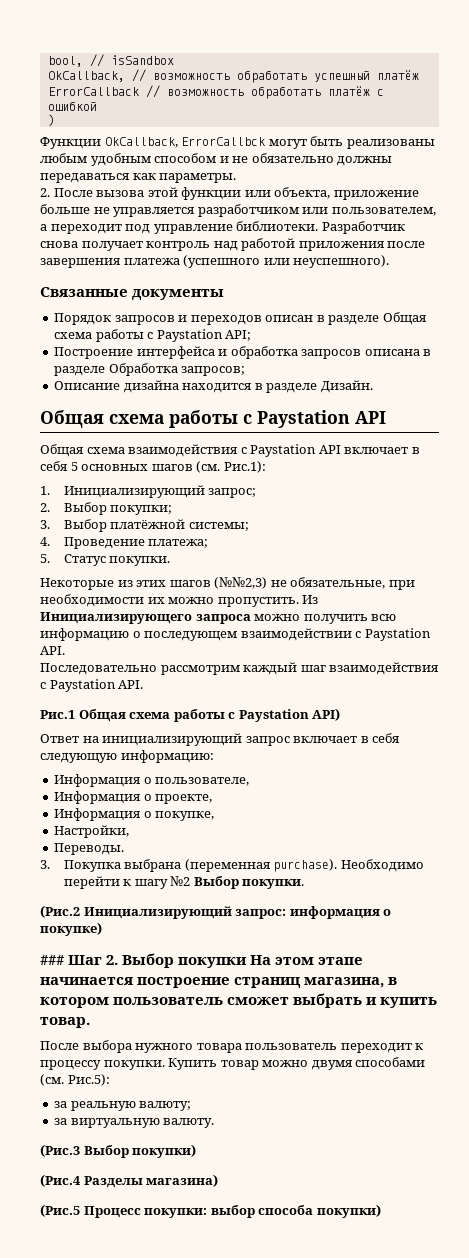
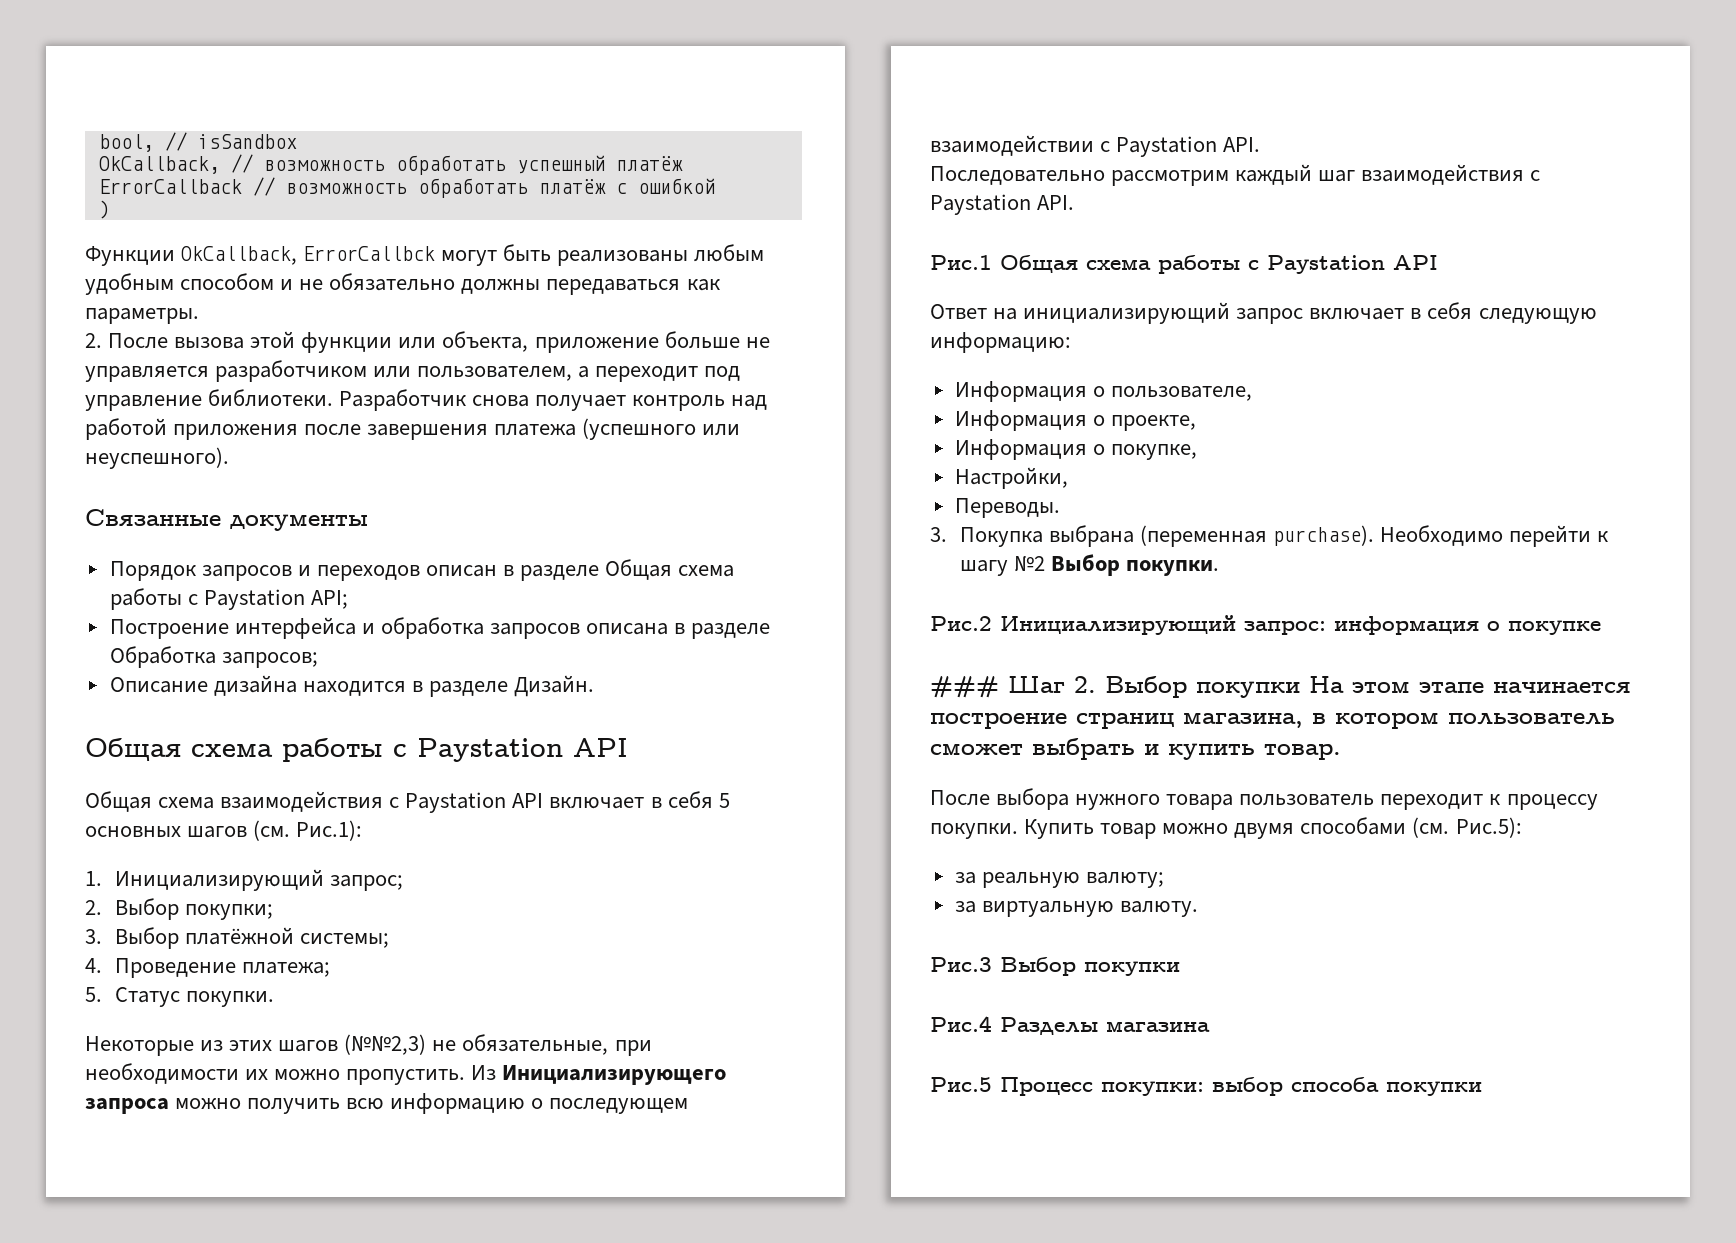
[312,708,341,721] API) -> [1393,255,1438,270] API
[40,905,80,918] (Рис.2 -> [930,616,992,631] Рис.2
[40,922,102,936] покупке) -> [1508,620,1601,635] покупке
[40,1144,197,1158] [40,1174,219,1188] [40,1204,80,1217] (Рис.3 Выбор покупки) // (Рис.4 Разделы магазина) // (Рис.5 -> [930,957,1180,976] [930,1016,1210,1035] [930,1077,992,1092] Рис.3 Выбор покупки // Рис.4 Разделы магазина // Рис.5
[316,1204,381,1218] покупки) -> [1386,1081,1482,1096] покупки

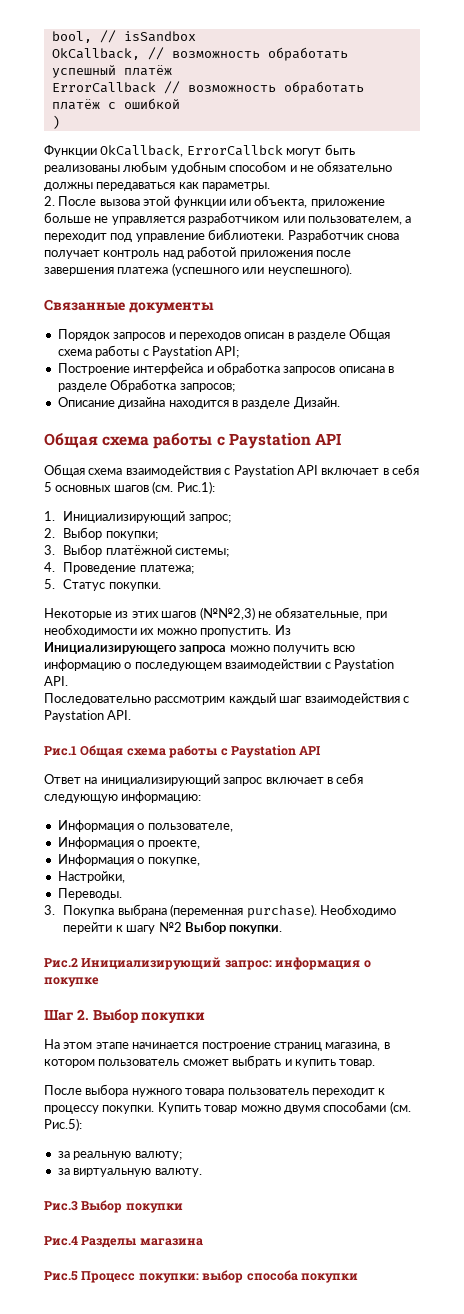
[930,676,999,698] ### -> (99, 982) none
(1300, 689) none -> (206, 1017) //

